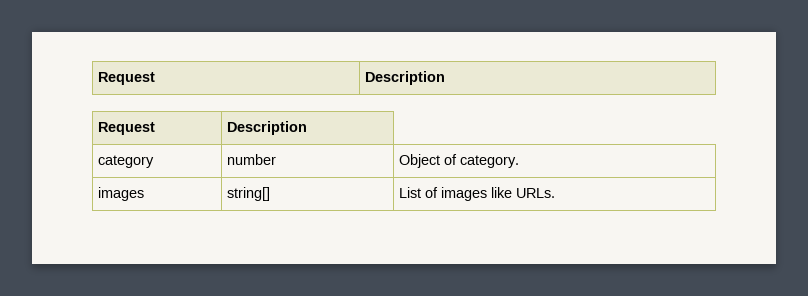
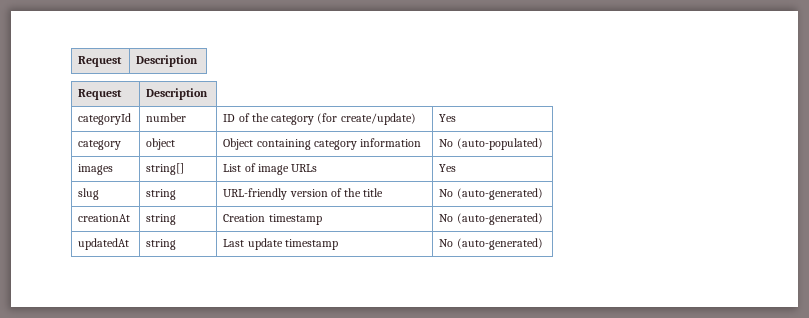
[97,155,154,168] category -> [78,113,132,125] categoryId
[398,154,519,168] [97,187,144,201] [226,187,270,201] [398,187,555,201] Object of category. // images | string[] | List of images like URLs. -> [223,113,416,125] [439,114,457,122] [78,140,122,150] [146,138,176,150] [223,138,422,150] [439,138,543,150] [78,164,114,175] [146,163,185,175] [223,163,318,175] [439,164,457,172] [78,188,100,200] [146,189,177,200] [223,188,384,200] [439,188,543,200] [78,214,131,222] [146,214,177,225] [223,214,322,225] [439,213,543,225] [78,238,130,250] [146,239,177,250] [223,238,338,250] [439,238,543,250] ID of the category (for create/update) | Yes // category | object | Object containing category information | No (auto-populated) // images | string[] | List of image URLs | Yes // slug | string | URL-friendly version of the title | No (auto-generated) // creationAt | string | Creation timestamp | No (auto-generated) // updatedAt | string | Last update timestamp | No (auto-generated)

